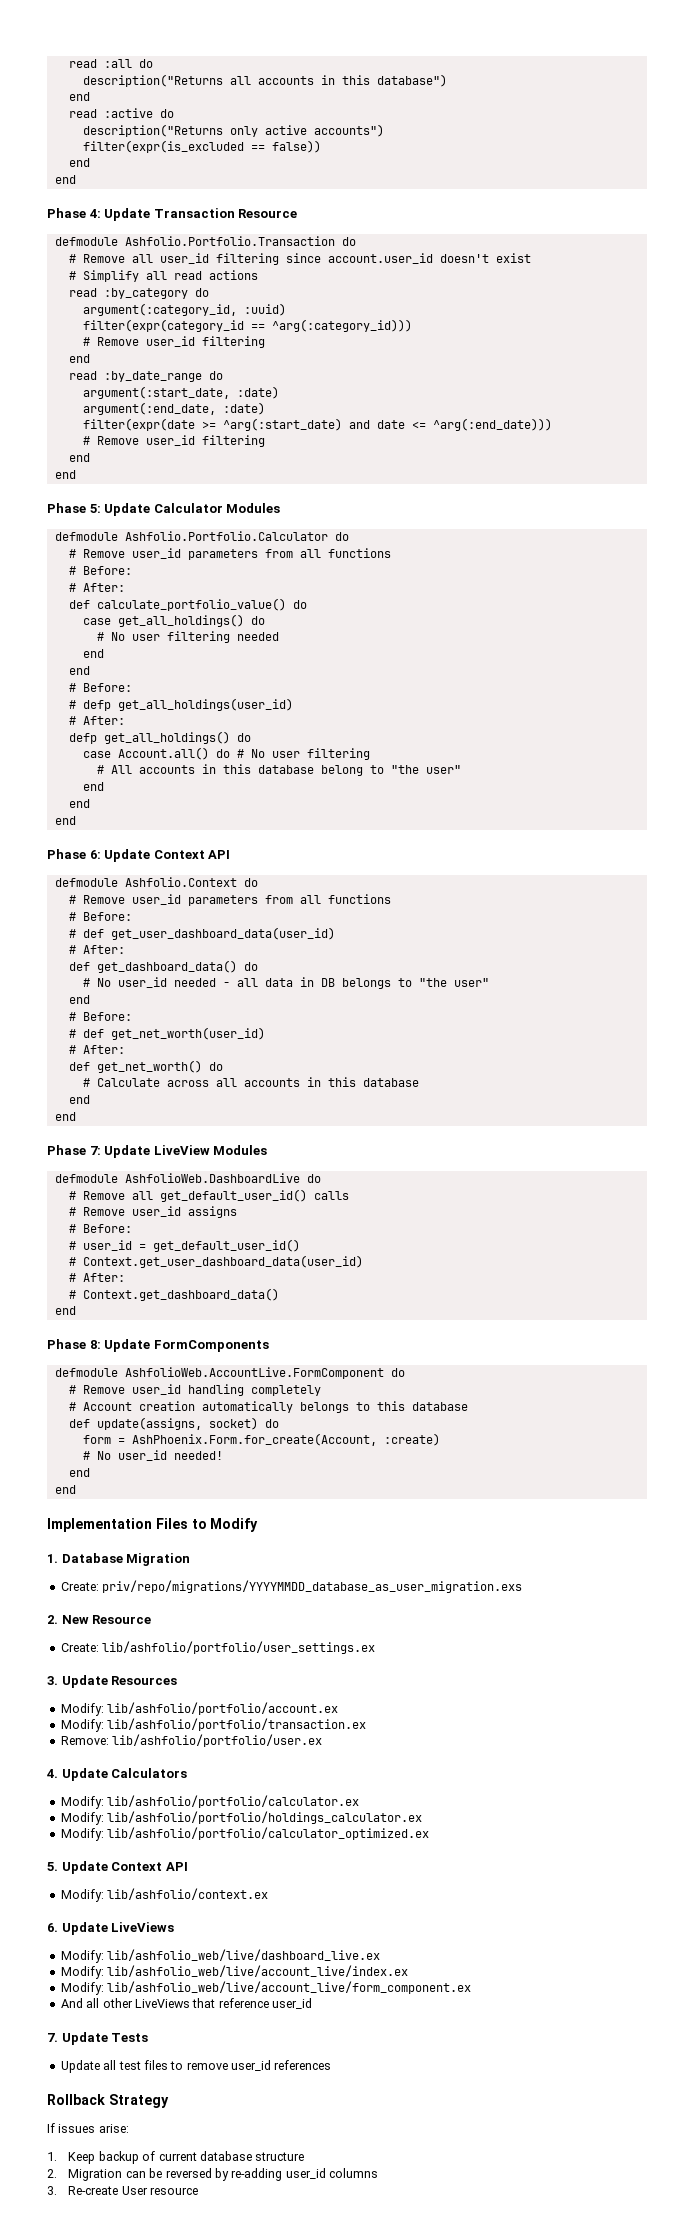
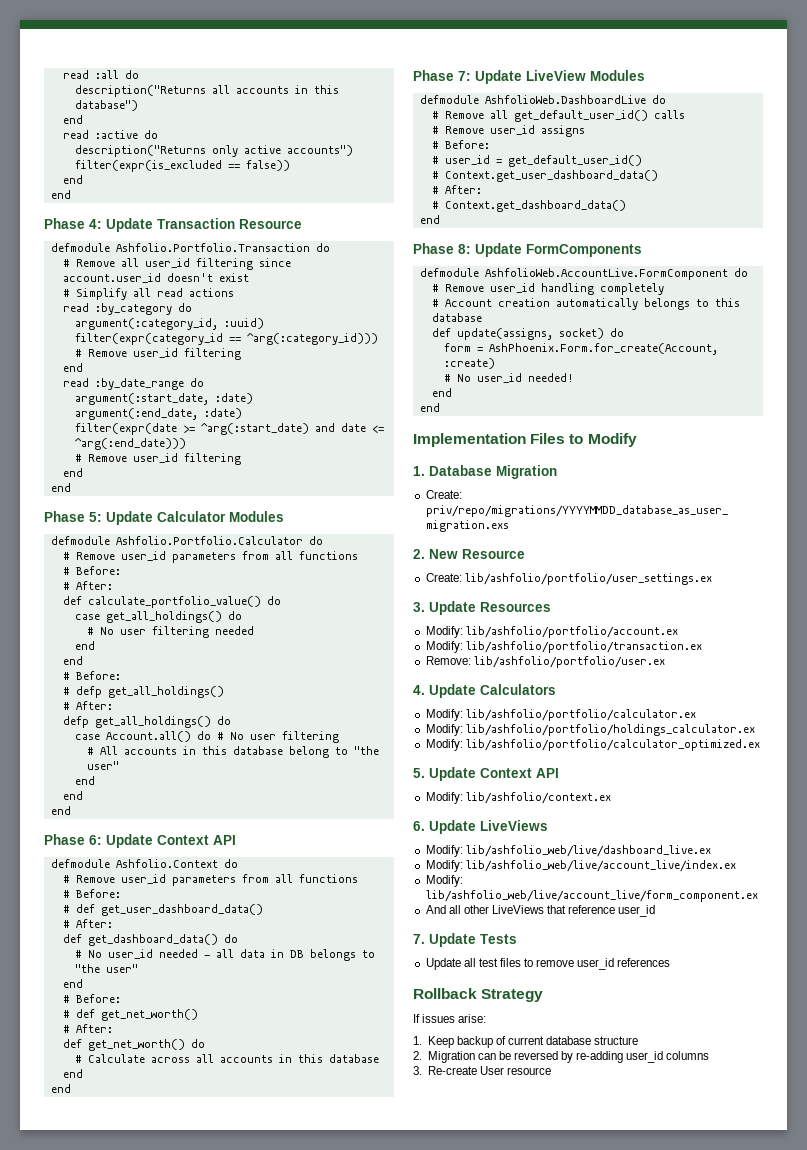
[117,698,293,711] get_all_holdings(user_id) -> [107,686,224,698] get_all_holdings()
[110,927,335,940] get_user_dashboard_data(user_id) -> [100,904,263,916] get_user_dashboard_data()
[110,1027,265,1040] get_net_worth(user_id) -> [100,1009,198,1021] get_net_worth()
[82,1255,363,1268] Context.get_user_dashboard_data(user_id) -> [444,170,658,182] Context.get_user_dashboard_data()

